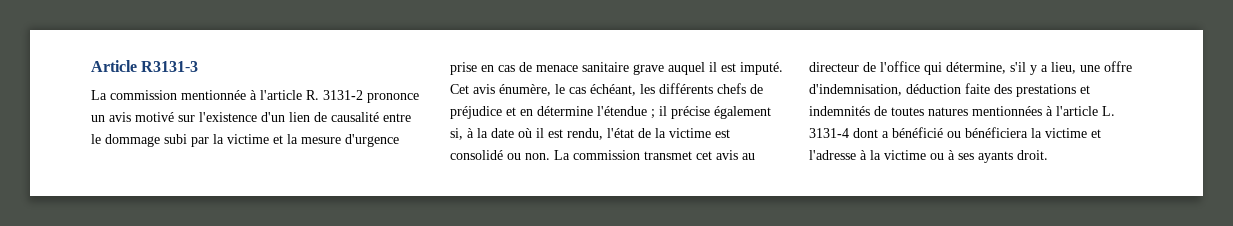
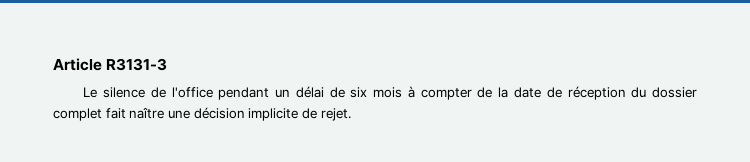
[91,90,419,103] [91,112,411,122] [91,134,399,147] [450,62,783,75] [450,83,763,96] [450,106,771,119] [450,128,730,140] [450,150,755,160] [809,61,1132,75] [809,83,1090,97] [809,106,1115,116] [809,127,1101,138] [809,150,1048,163] La commission mentionnée à l'article R. 3131-2 prononce un avis motivé sur l'existence d'un lien de causalité entre le dommage subi par la victime et la mesure d'urgence prise en cas de menace sanitaire grave auquel il est imputé. Cet avis énumère, le cas échéant, les différents chefs de préjudice et en détermine l'étendue ; il précise également si, à la date où il est rendu, l'état de la victime est consolidé ou non. La commission transmet cet avis au directeur de l'office qui détermine, s'il y a lieu, une offre d'indemnisation, déduction faite des prestations et indemnités de toutes natures mentionnées à l'article L. 3131-4 dont a bénéficié ou bénéficiera la victime et l'adresse à la victime ou à ses ayants droit. -> [83,86,698,100] [53,107,351,121] Le silence de l'office pendant un délai de six mois à compter de la date de réception du dossier complet fait naître une décision implicite de rejet.

